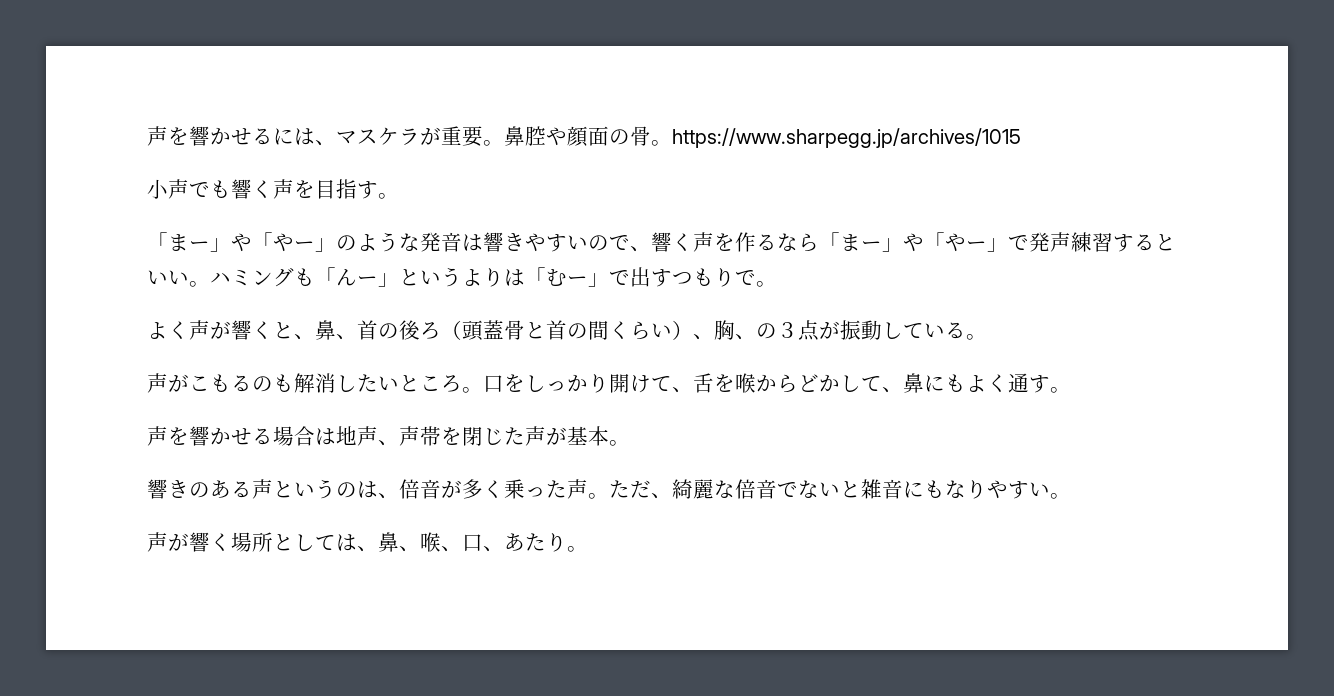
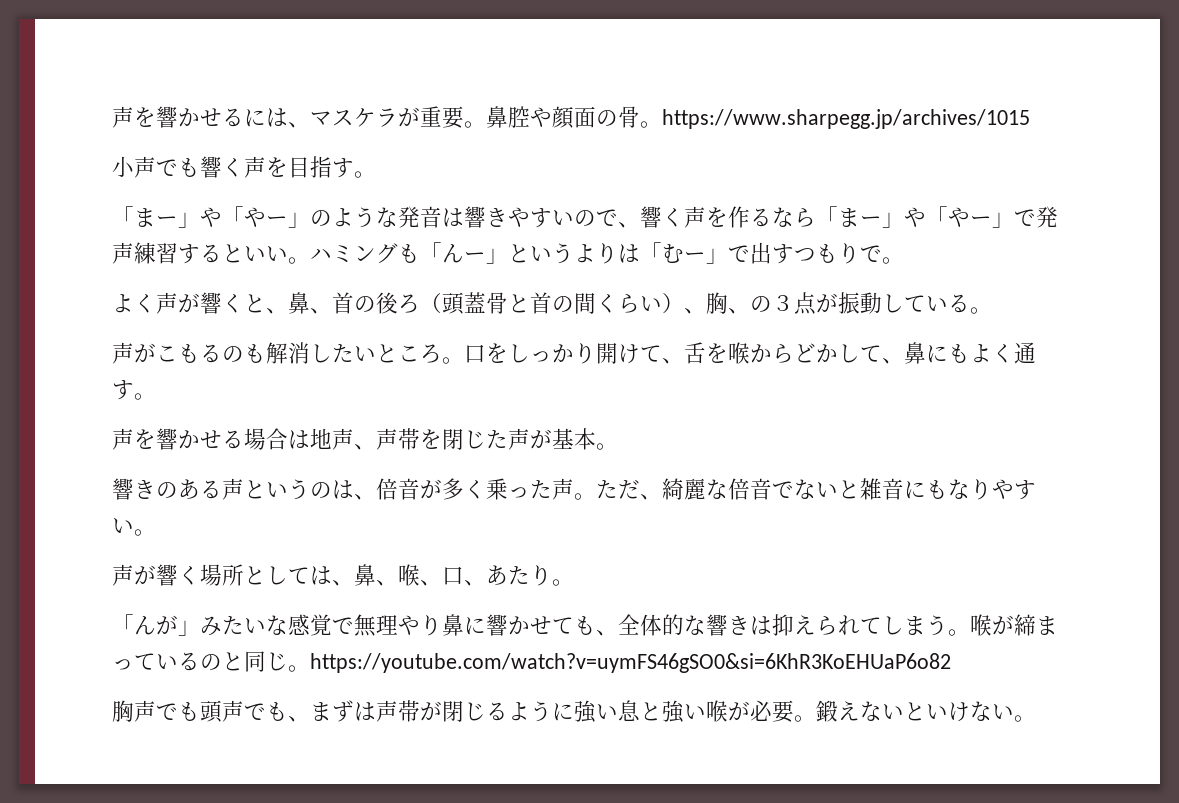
(588, 549) none -> [112,614,1058,637] [112,651,951,673] [112,700,1036,723] // 「んが」みたいな感覚で無理やり鼻に響かせても、全体的な響きは抑えられてしまう。喉が締まっているのと同じ。https://youtube.com/watch?v=uymFS46gSO0&si=6KhR3KoEHUaP6o82 // 胸声でも頭声でも、まずは声帯が閉じるように強い息と強い喉が必要。鍛えないといけない。

